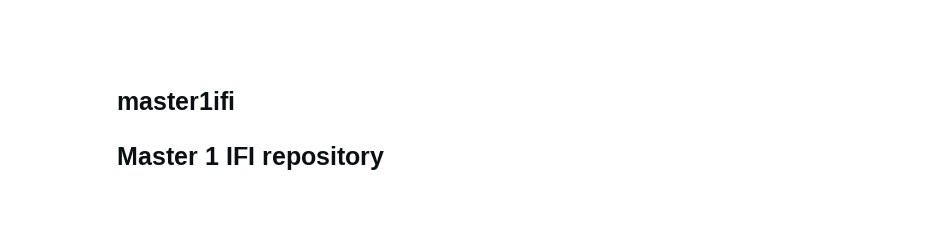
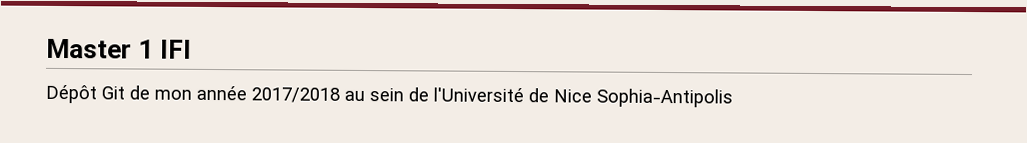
[117,91,235,110] master1ifi // -> (46, 48) none
[262,146,384,170] repository -> [45,84,733,108] // Dépôt Git de mon année 2017/2018 au sein de l'Université de Nice Sophia-Antipolis

